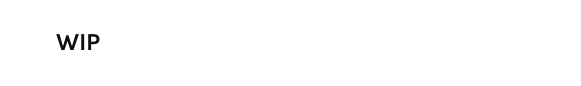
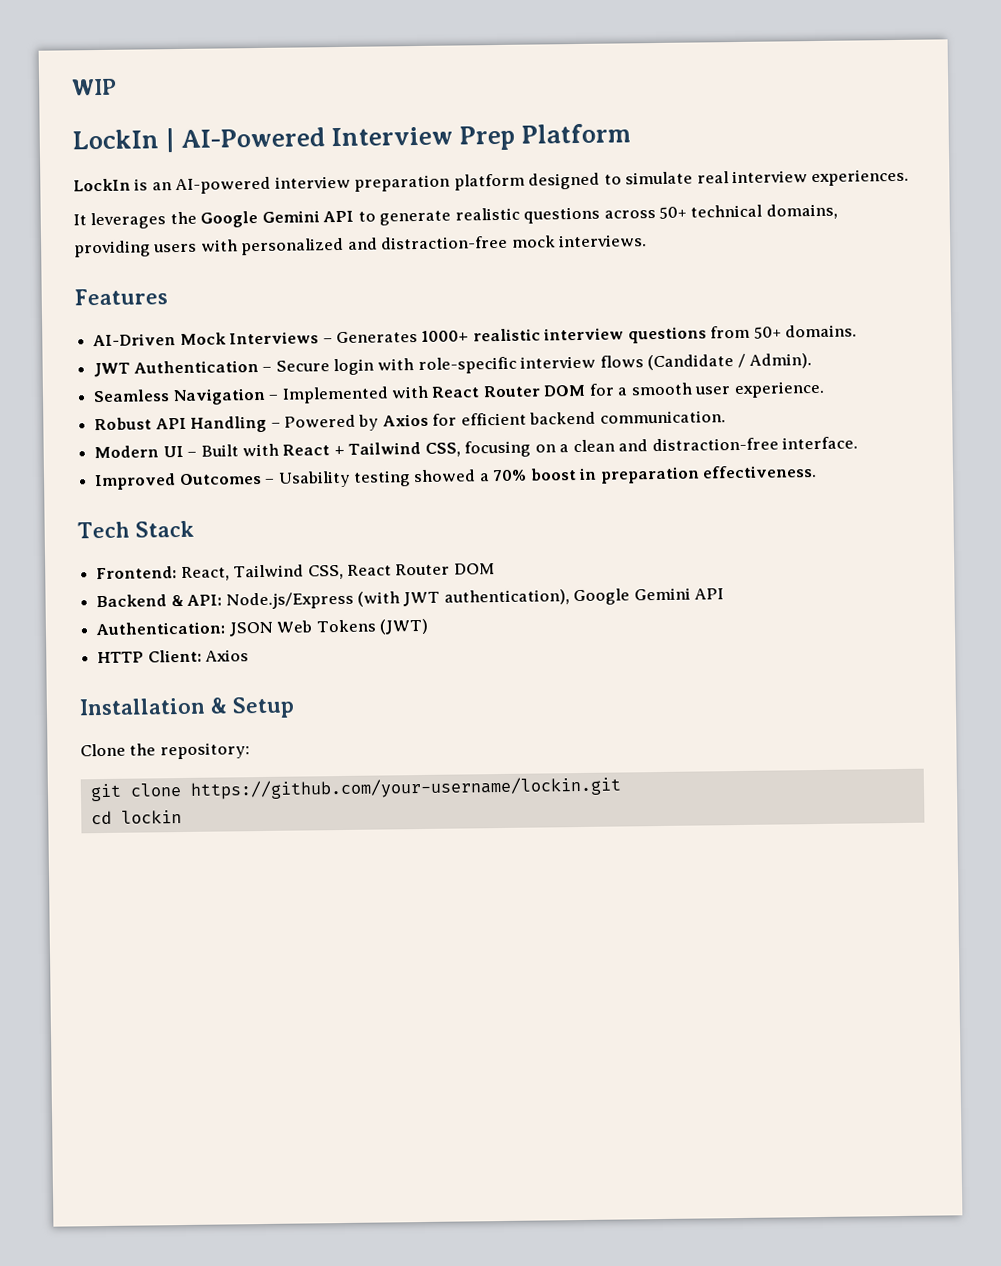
(100, 42) none -> [72,123,632,153] [73,168,910,195] [73,203,838,230] [74,234,648,258] [74,288,168,306] [93,324,858,347] [93,353,813,378] [93,380,825,406] [94,410,726,433] [94,436,858,459] [94,465,818,491] [77,520,194,539] [96,563,495,582] [96,587,725,610] [96,618,429,637] [97,649,250,664] [79,696,295,719] [80,742,250,760] [89,776,622,802] [90,810,182,825] // LockIn | AI-Powered Interview Prep Platform // LockIn is an AI-powered interview preparation platform designed to simulate real interview experiences. // It leverages the Google Gemini API to generate realistic questions across 50+ technical domains, providing users with personalized and distraction-free mock interviews. // Features // AI-Driven Mock Interviews – Generates 1000+ realistic interview questions from 50+ domains. // JWT Authentication – Secure login with role-specific interview flows (Candidate / Admin). // Seamless Navigation – Implemented with React Router DOM for a smooth user experience. // Robust API Handling – Powered by Axios for efficient backend communication. // Modern UI – Built with React + Tailwind CSS, focusing on a clean and distraction-free interface. // Improved Outcomes – Usability testing showed a 70% boost in preparation effectiveness. // Tech Stack // Frontend: React, Tailwind CSS, React Router DOM // Backend & API: Node.js/Express (with JWT authentication), Google Gemini API // Authentication: JSON Web Tokens (JWT) // HTTP Client: Axios // Installation & Setup // Clone the repository: // git clone https://github.com/your-username/lockin.git // cd lockin

